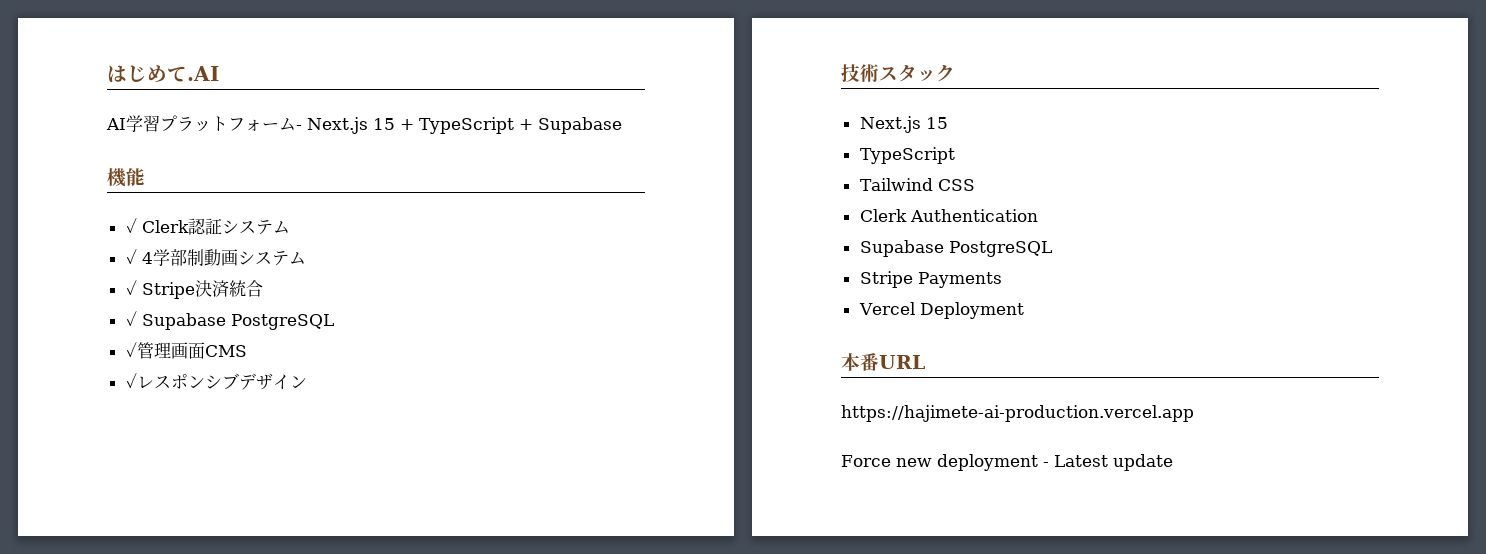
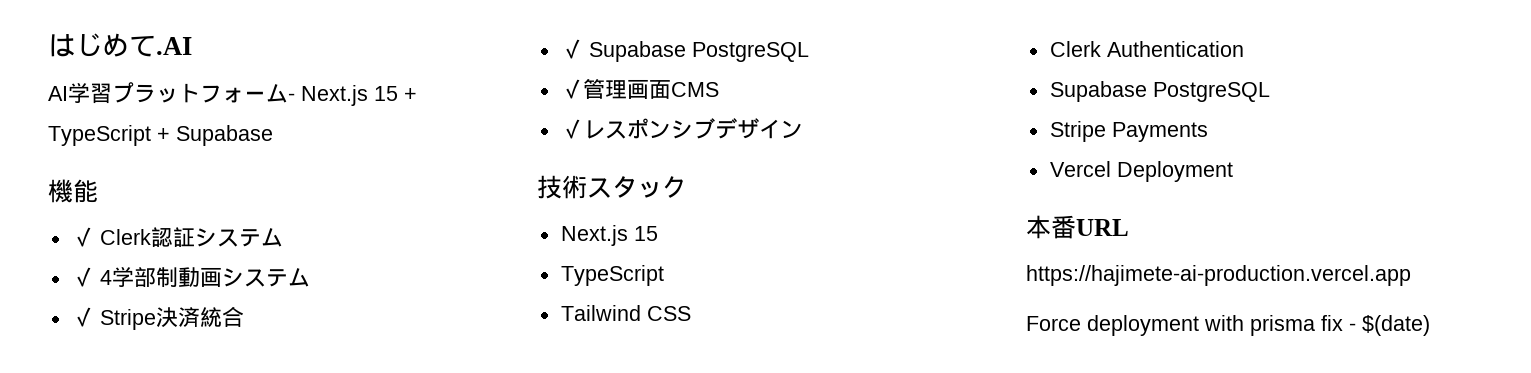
[895,454,1173,471] new deployment - Latest update -> [1087,315,1430,336] deployment with prisma fix - $(date)

